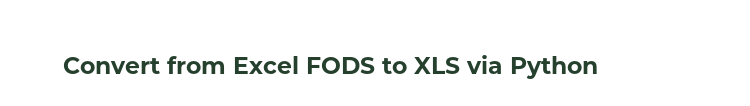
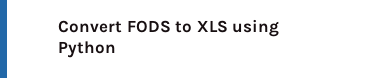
[167,56,299,74] from Excel -> (122, 26) none
[466,55,503,74] via -> [232,19,280,37] using

